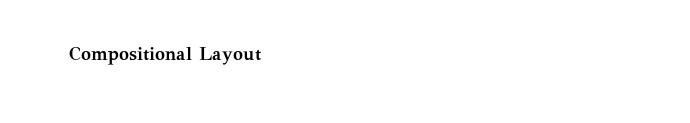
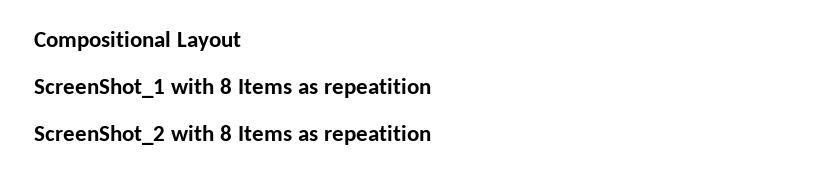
(261, 56) none -> [34,78,432,98] [34,125,432,145] // ScreenShot_1 with 8 Items as repeatition // ScreenShot_2 with 8 Items as repeatition

